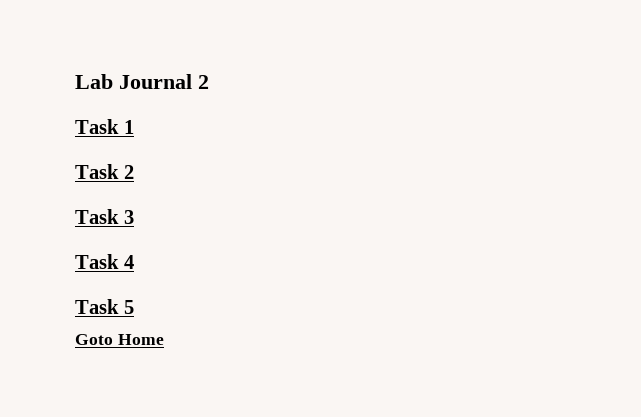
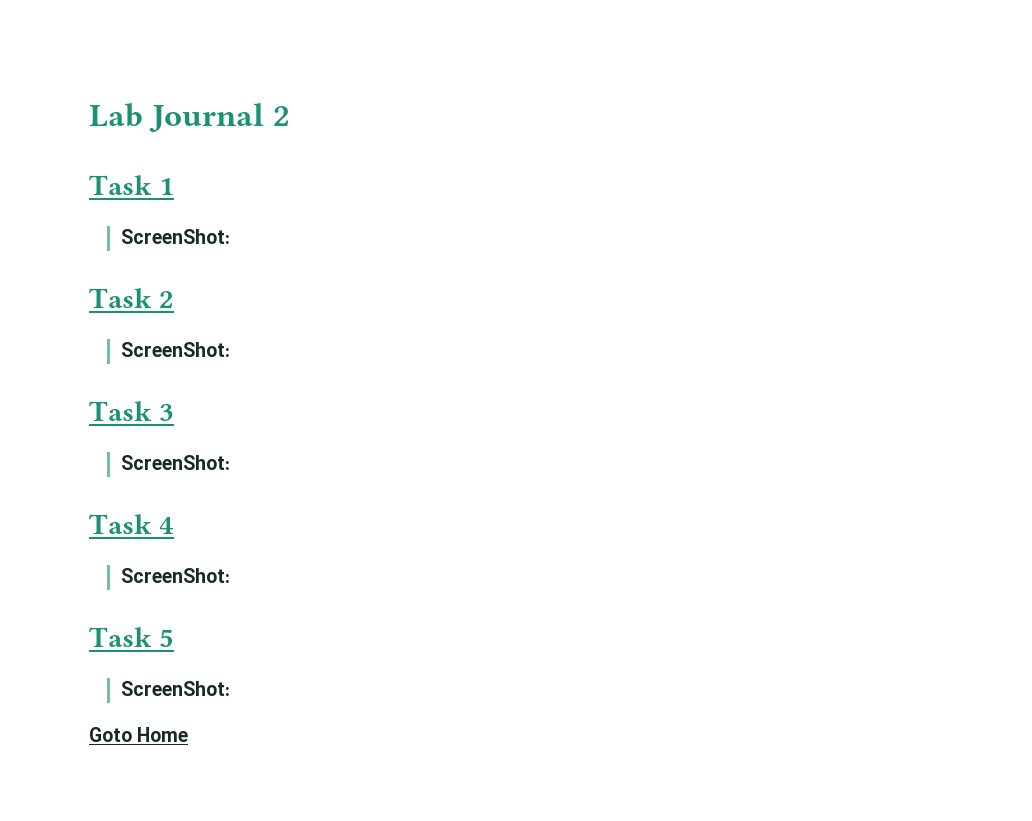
(134, 127) none -> [121,229,231,244] // ScreenShot:
(134, 172) none -> [121,342,231,357] // ScreenShot:
(134, 217) none -> [121,455,231,470] // ScreenShot:
(134, 262) none -> [121,568,231,583] // ScreenShot:
(134, 307) none -> [121,681,231,696] // ScreenShot:

